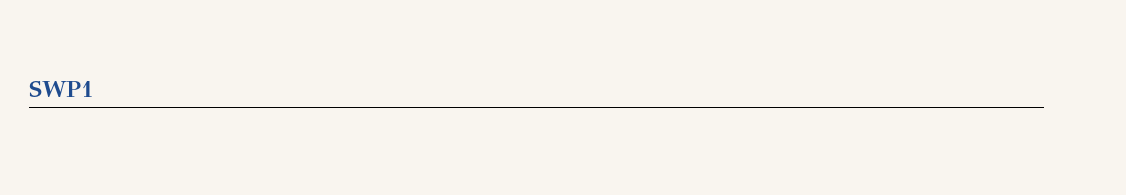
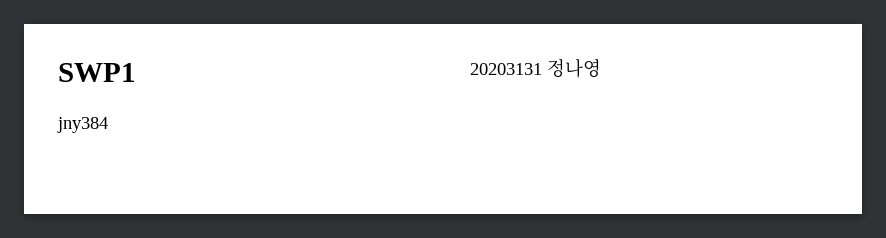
(94, 88) none -> [57,117,108,133] [470,59,601,78] // jny384 // 20203131 정나영

